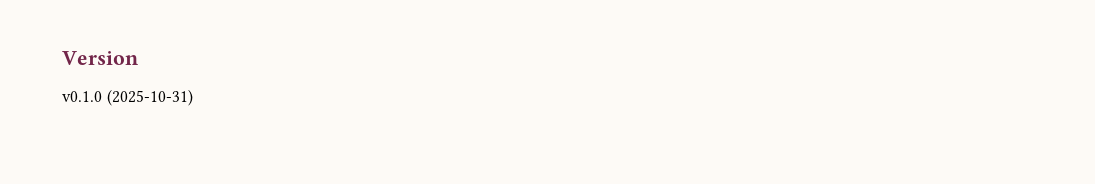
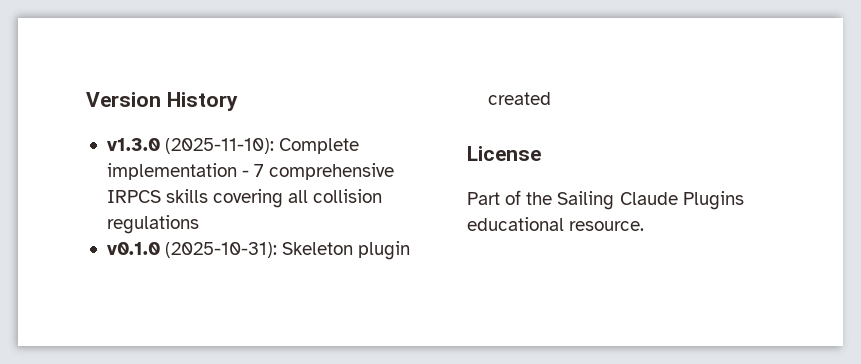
[62,89,193,106] // v0.1.0 (2025-10-31) -> [166,92,238,111] [106,138,360,154] [106,163,395,180] [106,189,383,208] [106,215,199,234] [106,241,411,260] [487,92,551,105] [467,146,541,161] [467,190,744,210] [467,217,645,231] History // v1.3.0 (2025-11-10): Complete implementation - 7 comprehensive IRPCS skills covering all collision regulations // v0.1.0 (2025-10-31): Skeleton plugin created // License // Part of the Sailing Claude Plugins educational resource.

